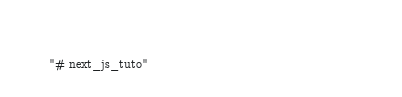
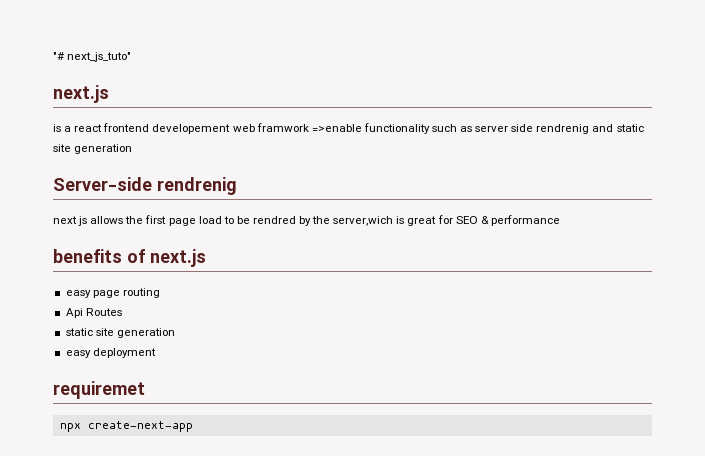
(148, 65) none -> [53,85,109,103] [53,123,644,134] [53,144,133,154] [53,177,237,195] [53,215,560,226] [53,249,206,267] [65,288,160,298] [65,308,122,318] [65,328,175,338] [65,348,156,358] [53,381,145,399] [59,421,193,432] // next.js // is a react frontend developement web framwork =>enable functionality such as server side rendrenig and static site generation // Server-side rendrenig // next js allows the first page load to be rendred by the server,wich is great for SEO & performance // benefits of next.js // easy page routing // Api Routes // static site generation // easy deployment // requiremet // npx create-next-app

